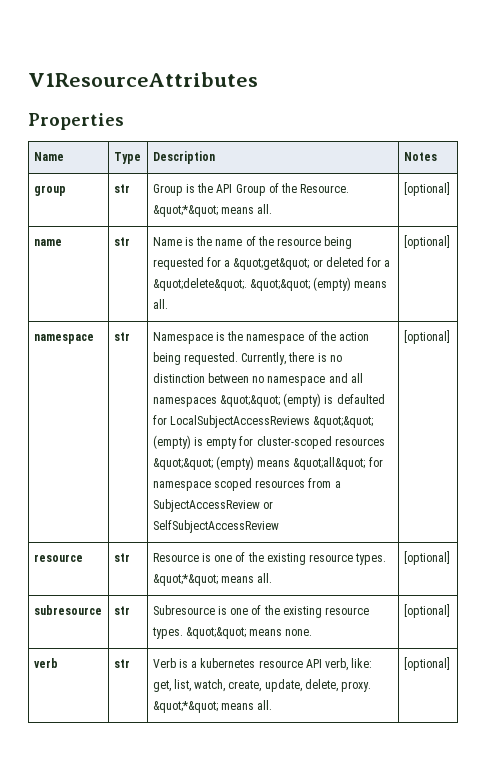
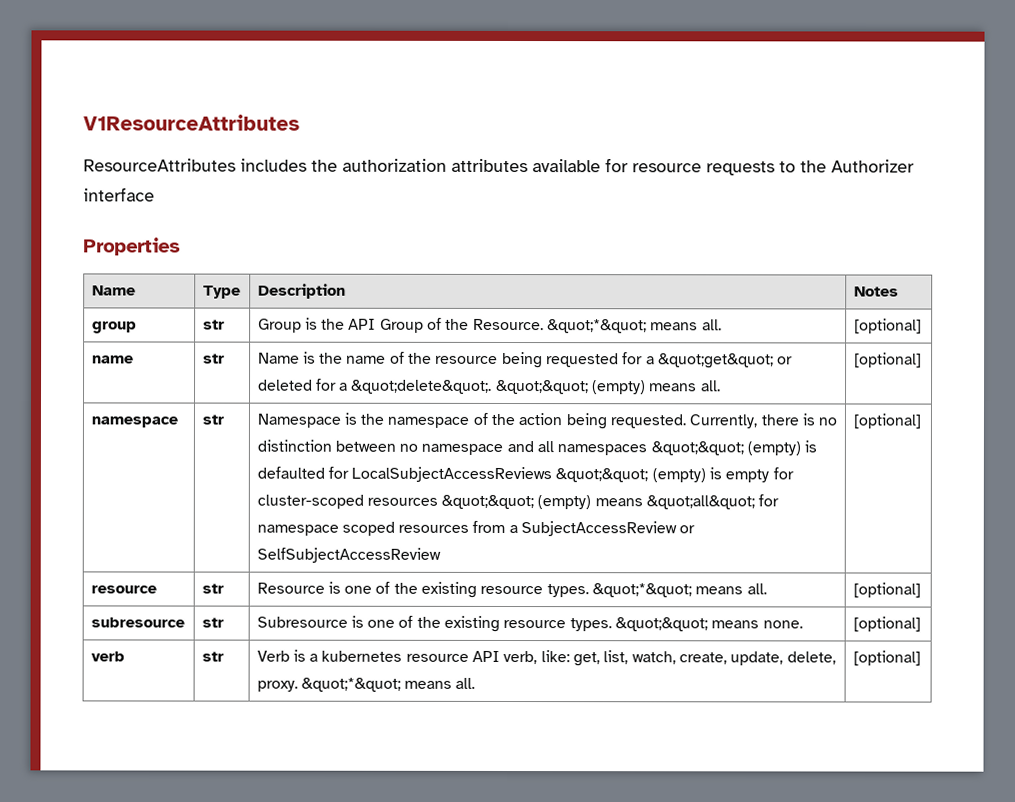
(258, 79) none -> [83,158,915,176] [83,187,155,202] // ResourceAttributes includes the authorization attributes available for resource requests to the Authorizer interface

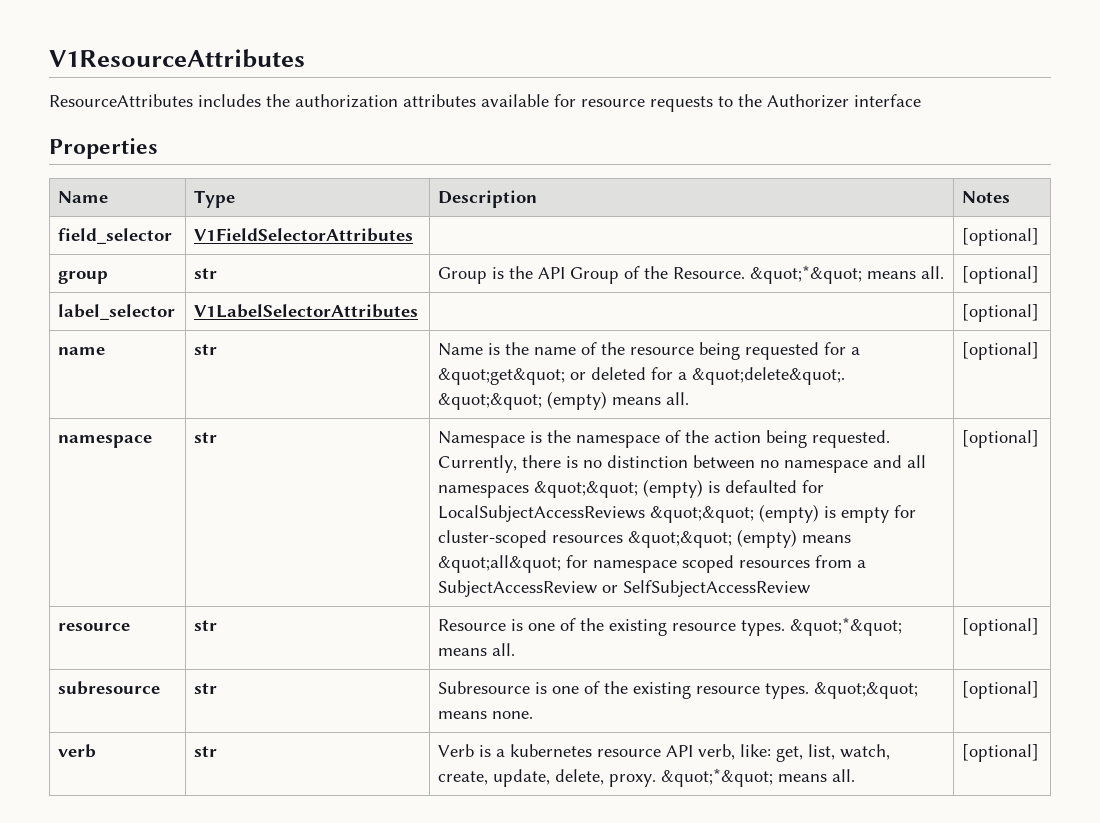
(899, 291) none -> [58,228,173,244] [194,228,414,242] [962,228,1040,246] // field_selector | V1FieldSelectorAttributes | | [optional]
(922, 326) none -> [58,304,176,320] [194,304,419,318] [962,304,1040,322] // label_selector | V1LabelSelectorAttributes | | [optional]

